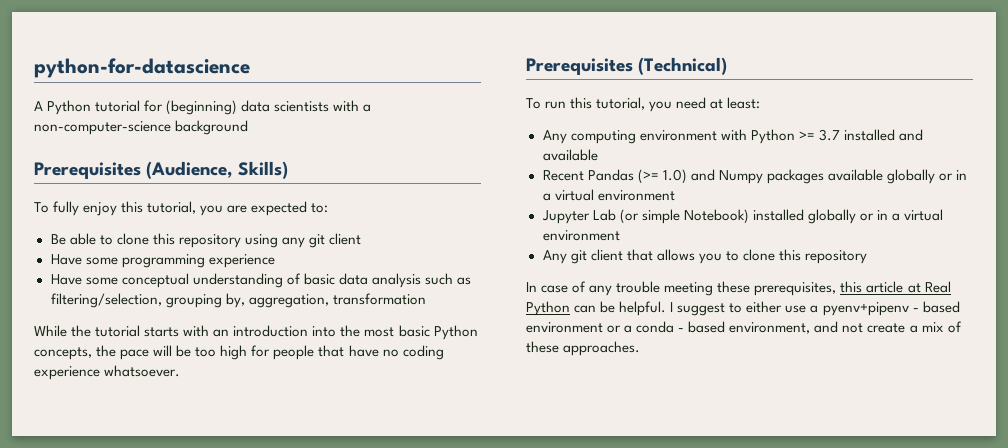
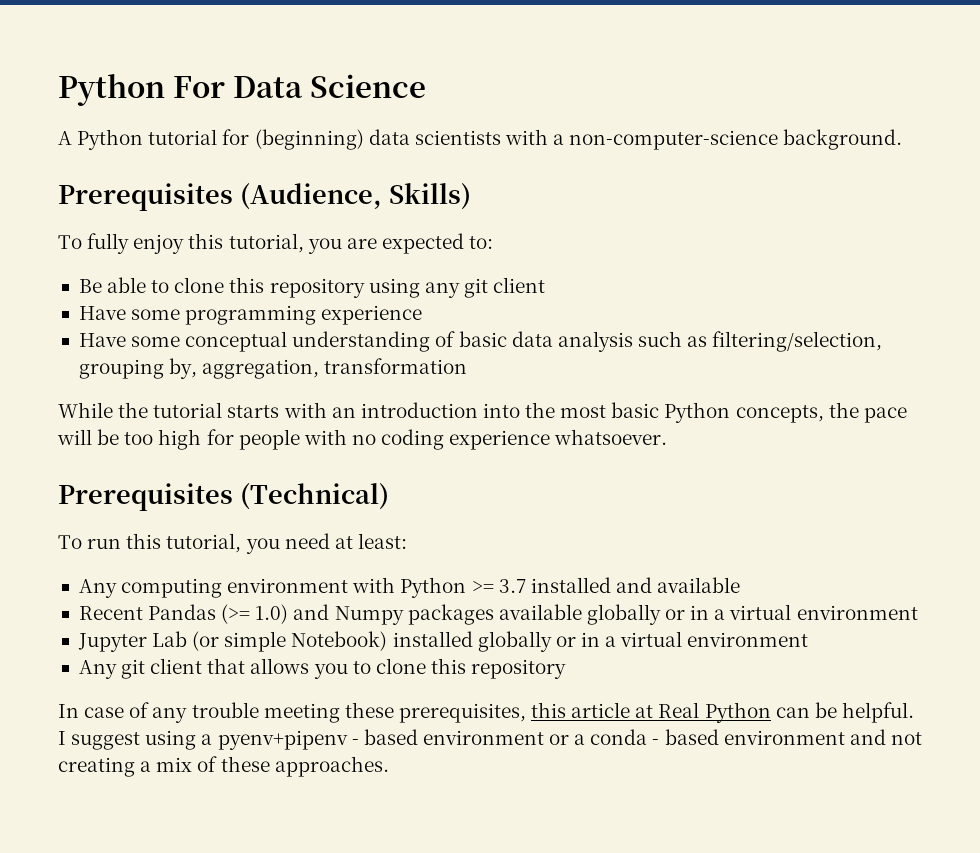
[34,58,250,78] python-for-datascience -> [58,73,426,106] Python For Data Science
[175,120,249,135] background -> [783,129,903,150] background.
[318,345,379,357] that have -> [303,429,347,445] with
[729,301,807,313] to either use -> [145,730,197,750] using
[729,322,811,334] environment, -> [723,730,845,745] environment
[867,323,906,333] create -> [58,757,135,777] creating

